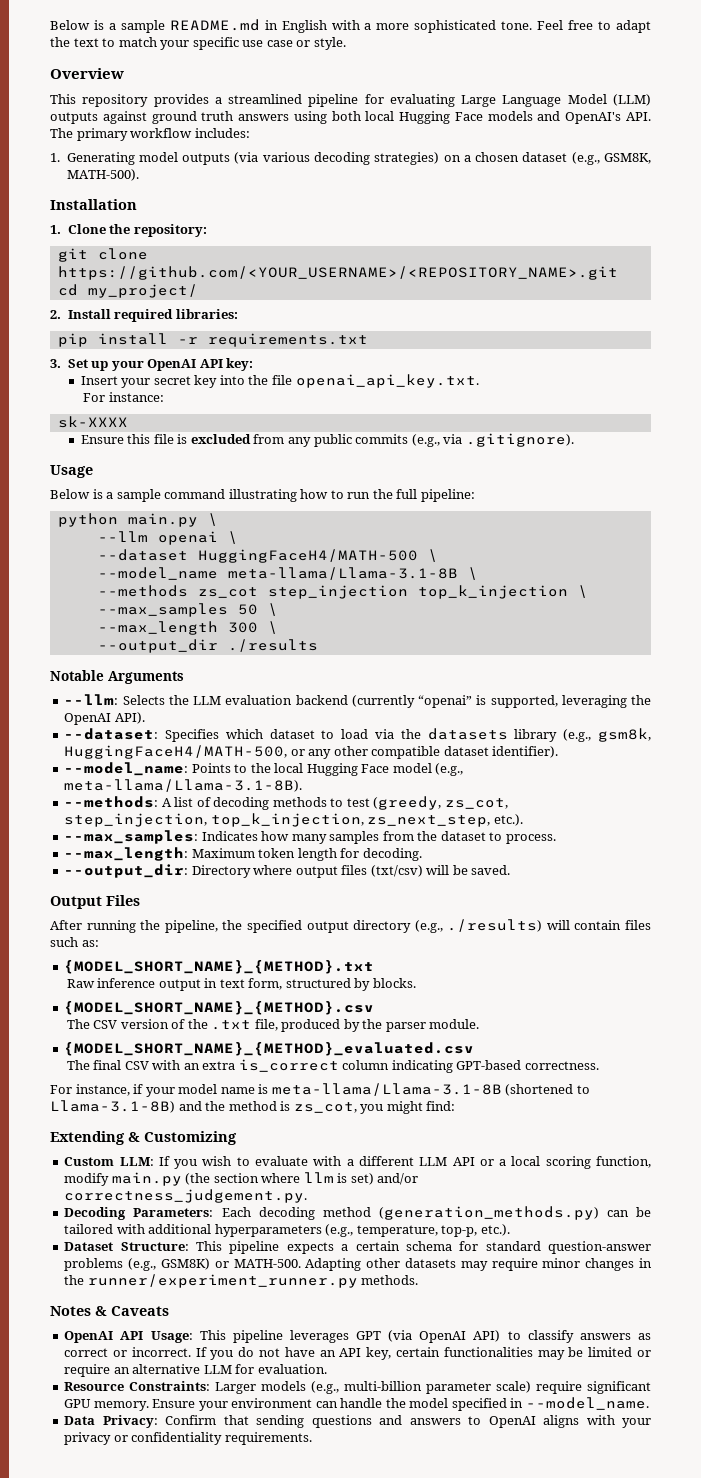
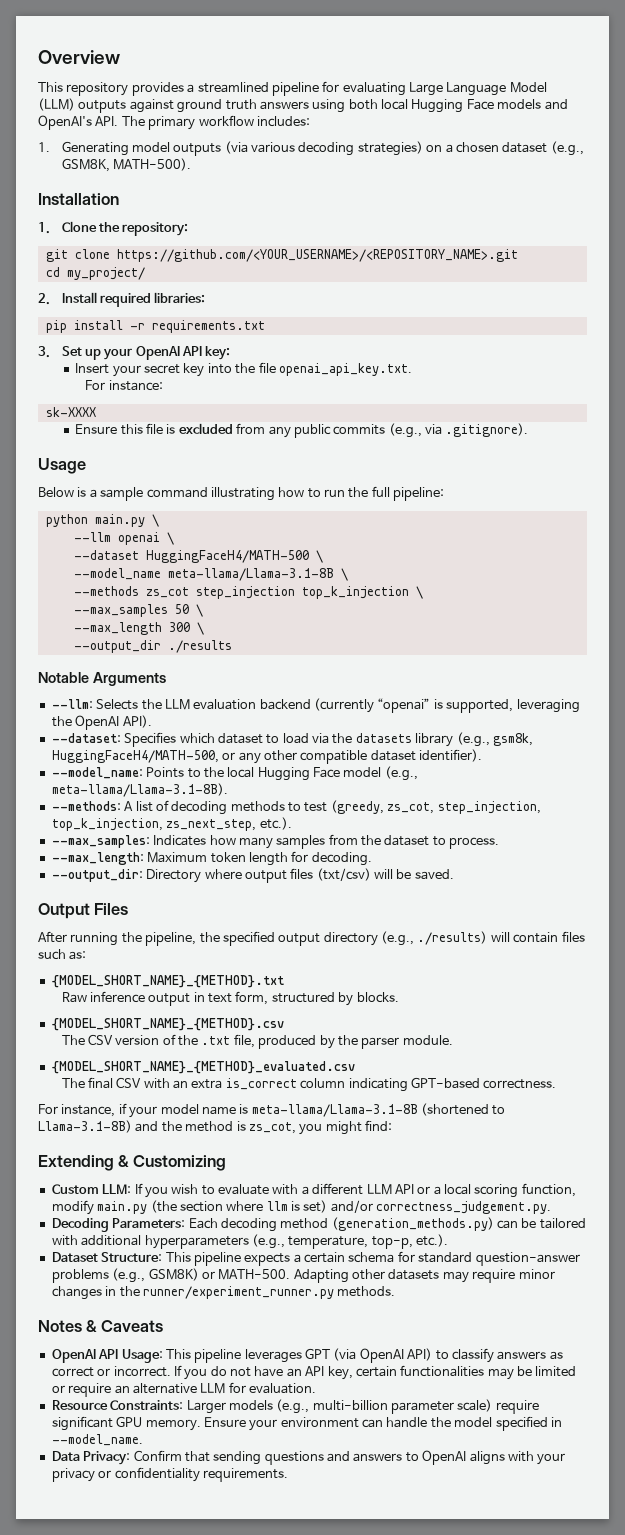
[50,19,651,33] [50,37,346,50] Below is a sample README.md in English with a more sophisticated tone. Feel free to adapt the text to match your specific use case or style. // -> (38, 57) none

